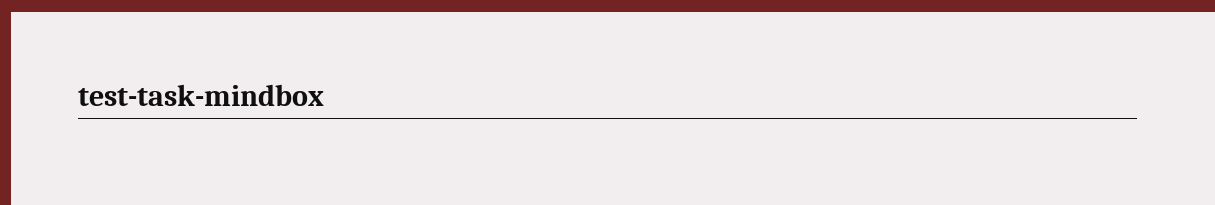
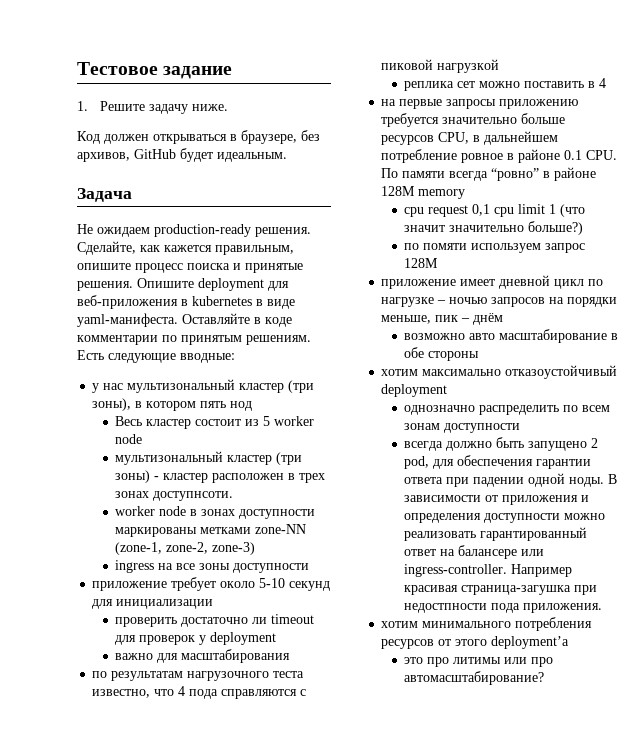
[78,84,324,106] test-task-mindbox -> [77,62,233,79] [77,101,228,114] [77,130,320,144] [77,148,287,162] [77,188,132,202] [77,224,311,237] [77,241,294,255] [77,263,303,273] [77,278,289,291] [77,295,295,309] [77,313,292,327] [77,335,311,345] [77,350,235,363] [92,379,315,393] [92,398,253,411] [115,416,315,429] [115,434,143,444] [115,451,303,465] [115,470,326,483] [115,491,234,501] [115,506,316,519] [115,524,307,537] [115,542,256,555] [115,560,310,573] [92,577,331,591] [92,599,214,609] [115,614,315,627] [115,632,277,645] [115,649,291,663] [92,671,305,681] [92,686,307,699] [381,59,500,73] [404,78,607,91] [381,99,579,109] [381,113,566,127] [381,131,559,145] [381,149,618,163] [381,167,597,181] [381,186,466,199] [404,204,586,217] [404,221,584,235] [404,243,586,253] [404,258,439,268] [381,275,604,289] [381,297,618,307] [381,313,504,325] [404,329,619,343] [404,347,480,361] [381,365,618,379] [381,384,448,397] [404,405,611,415] [404,423,521,433] [404,437,599,451] [404,455,592,469] [404,473,618,487] [404,495,590,505] [404,513,606,523] [404,527,588,541] [404,545,545,559] [404,564,573,577] [404,585,598,595] [404,603,603,613] [381,617,593,631] [381,636,570,649] [404,657,554,667] [404,671,545,685] Тестовое задание // 1. Решите задачу ниже. // Код должен открываться в браузере, без архивов, GitHub будет идеальным. // Задача // Не ожидаем production-ready решения. Сделайте, как кажется правильным, опишите процесс поиска и принятые решения. Опишите deployment для веб-приложения в kubernetes в виде yaml-манифеста. Оставляйте в коде комментарии по принятым решениям. Есть следующие вводные: // у нас мультизональный кластер (три зоны), в котором пять нод // Весь кластер состоит из 5 worker node // мультизональный кластер (три зоны) - кластер расположен в трех зонах доступнсоти. // worker node в зонах доступности маркированы метками zone-NN (zone-1, zone-2, zone-3) // ingress на все зоны доступности // приложение требует около 5-10 секунд для инициализации // проверить достаточно ли timeout для проверок у deployment // важно для масштабирования // по результатам нагрузочного теста известно, что 4 пода справляются с пиковой нагрузкой // реплика сет можно поставить в 4 // на первые запросы приложению требуется значительно больше ресурсов CPU, в дальнейшем потребление ровное в районе 0.1 CPU. По памяти всегда “ровно” в районе 128M memory // cpu request 0,1 cpu limit 1 (что значит значительно больше?) // по помяти используем запрос 128М // приложение имеет дневной цикл по нагрузке – ночью запросов на порядки меньше, пик – днём // возможно авто масштабирование в обе стороны // хотим максимально отказоустойчивый deployment // однозначно распределить по всем зонам доступности // всегда должно быть запущено 2 pod, для обеспечения гарантии ответа при падении одной ноды. В зависимости от приложения и определения доступности можно реализовать гарантированный ответ на балансере или ingress-controller. Например красивая страница-загушка при недостпности пода приложения. // хотим минимального потребления ресурсов от этого deployment’а // это про литимы или про автомасштабирование?

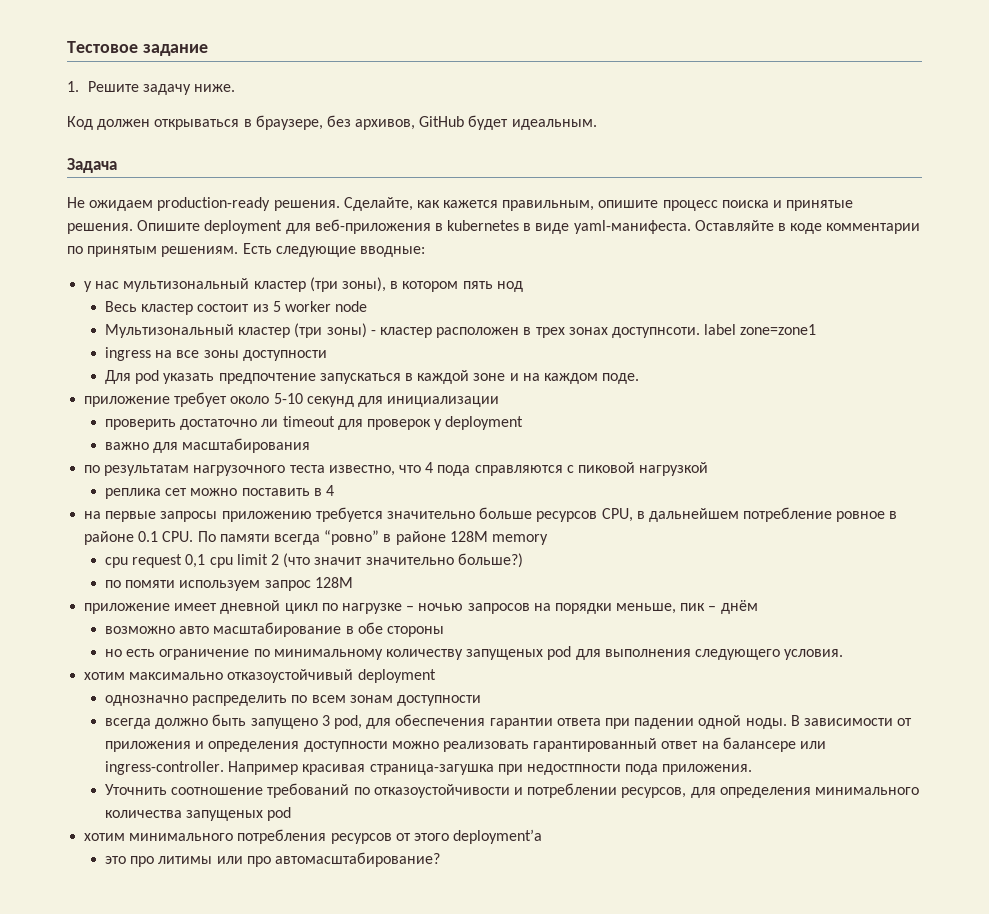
[115,451,224,465] мультизональный -> [105,324,235,338] Мультизональный
[115,506,316,519] [115,524,307,537] [115,542,256,555] // worker node в зонах доступности маркированы метками zone-NN (zone-1, zone-2, zone-3) -> [704,324,817,335] label zone=zone1
(310, 568) none -> [105,370,640,384] // Для pod указать предпочтение запускаться в каждой зоне и на каждом поде.
[549,204,557,214] 1 -> [271,554,280,565] 2
(480, 356) none -> [105,646,844,660] // но есть ограничение по минимальному количеству запущеных pod для выполнения следующего условия.
[591,438,599,448] 2 -> [321,715,330,726] 3
(603, 608) none -> [105,783,919,798] [105,807,292,821] // Уточнить соотношение требований по отказоустойчивости и потреблении ресурсов, для определения минимального количества запущеных pod

